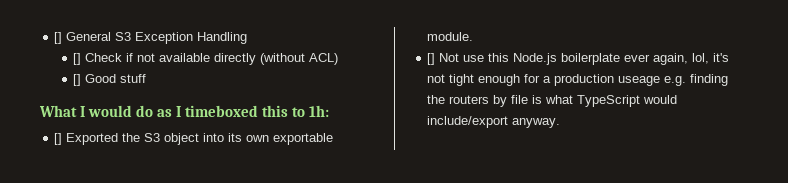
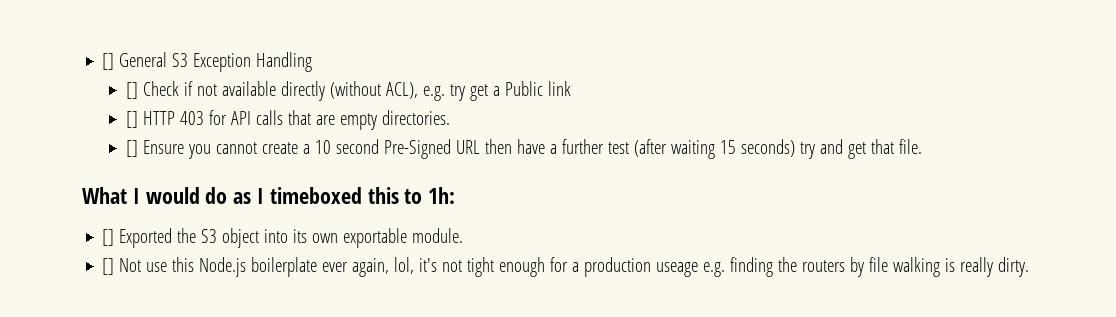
[309,53,339,65] [73,74,147,86] ACL) // [] Good stuff -> [386,81,572,101] [126,110,451,130] [126,139,923,159] ACL), e.g. try get a Public link // [] HTTP 403 for API calls that are empty directories. // [] Ensure you cannot create a 10 second Pre-Signed URL then have a further test (after waiting 15 seconds) try and get that file.
[532,95,678,107] [427,116,561,128] is what TypeScript would include/export anyway. -> [893,257,1030,277] walking is really dirty.

